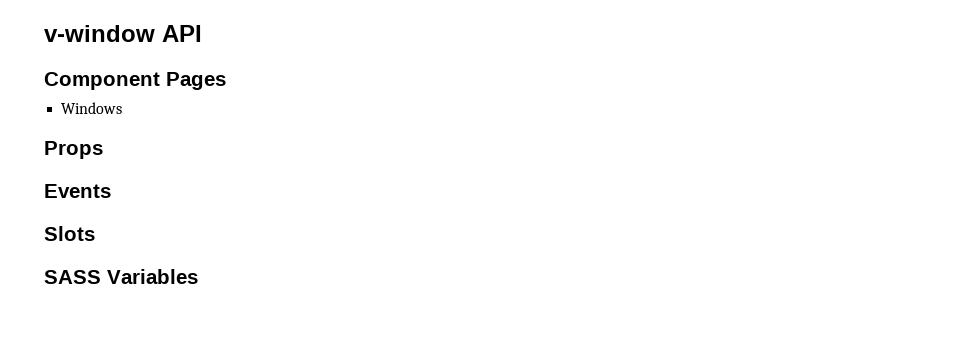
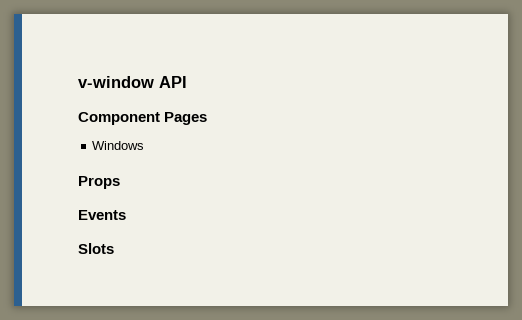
[44,269,198,284] // SASS Variables -> (114, 248) none

